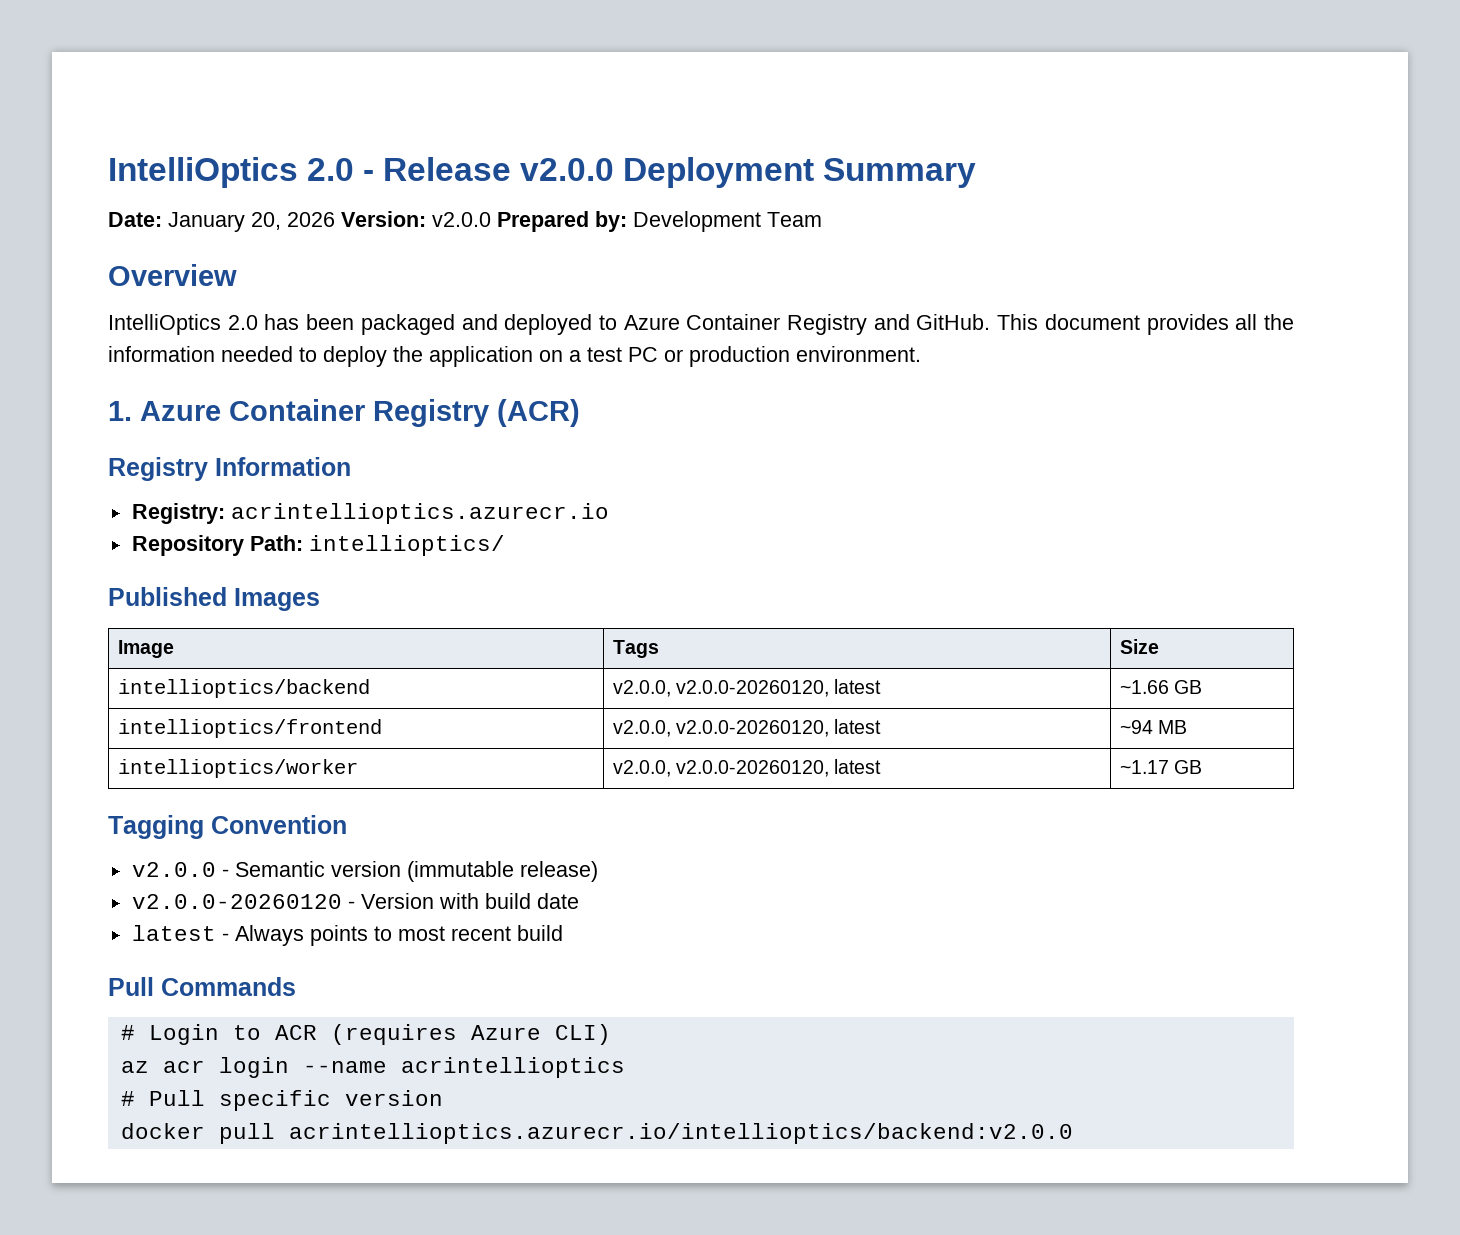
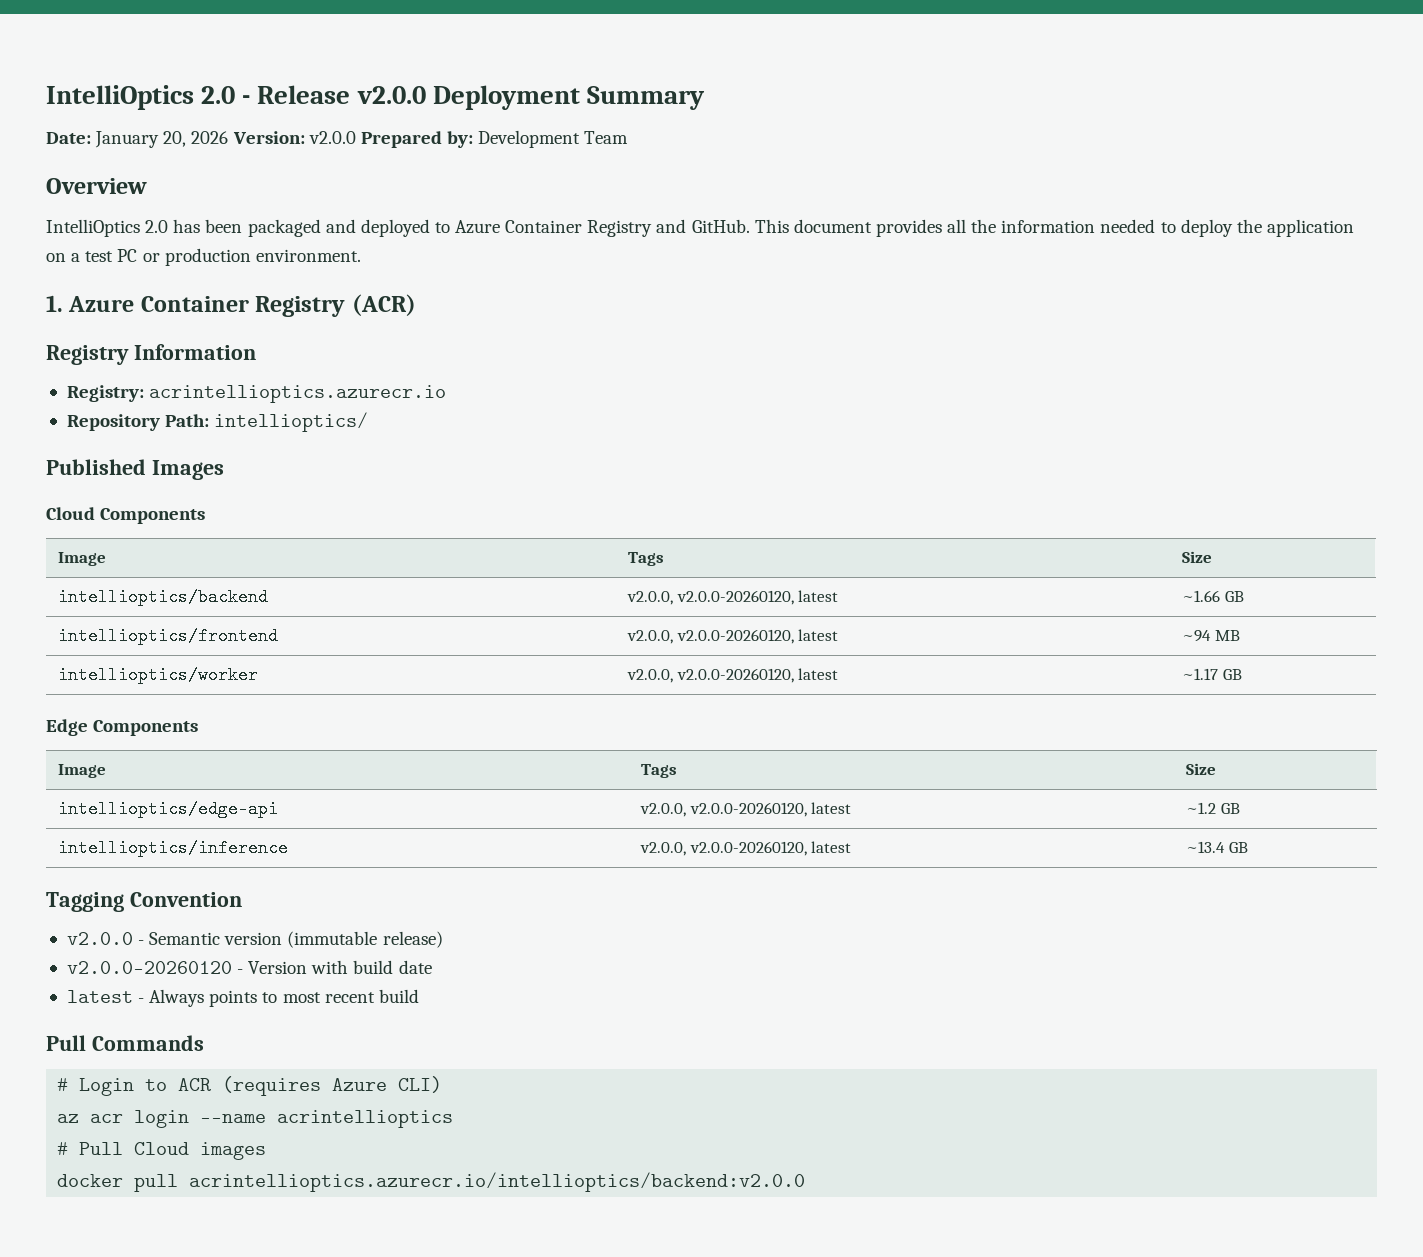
(320, 599) none -> [46,507,206,524] // Cloud Components
(1203, 767) none -> [46,719,199,736] [58,764,107,778] [641,764,678,778] [1186,763,1217,775] [58,800,279,818] [640,802,852,817] [1186,802,1240,814] [58,839,289,857] [640,841,852,856] [1186,841,1248,853] // Edge Components // Image | Tags | Size // intellioptics/edge-api | v2.0.0, v2.0.0-20260120, latest | ~1.2 GB // intellioptics/inference | v2.0.0, v2.0.0-20260120, latest | ~13.4 GB
[218,1090,443,1111] specific version -> [134,1142,267,1160] Cloud images

